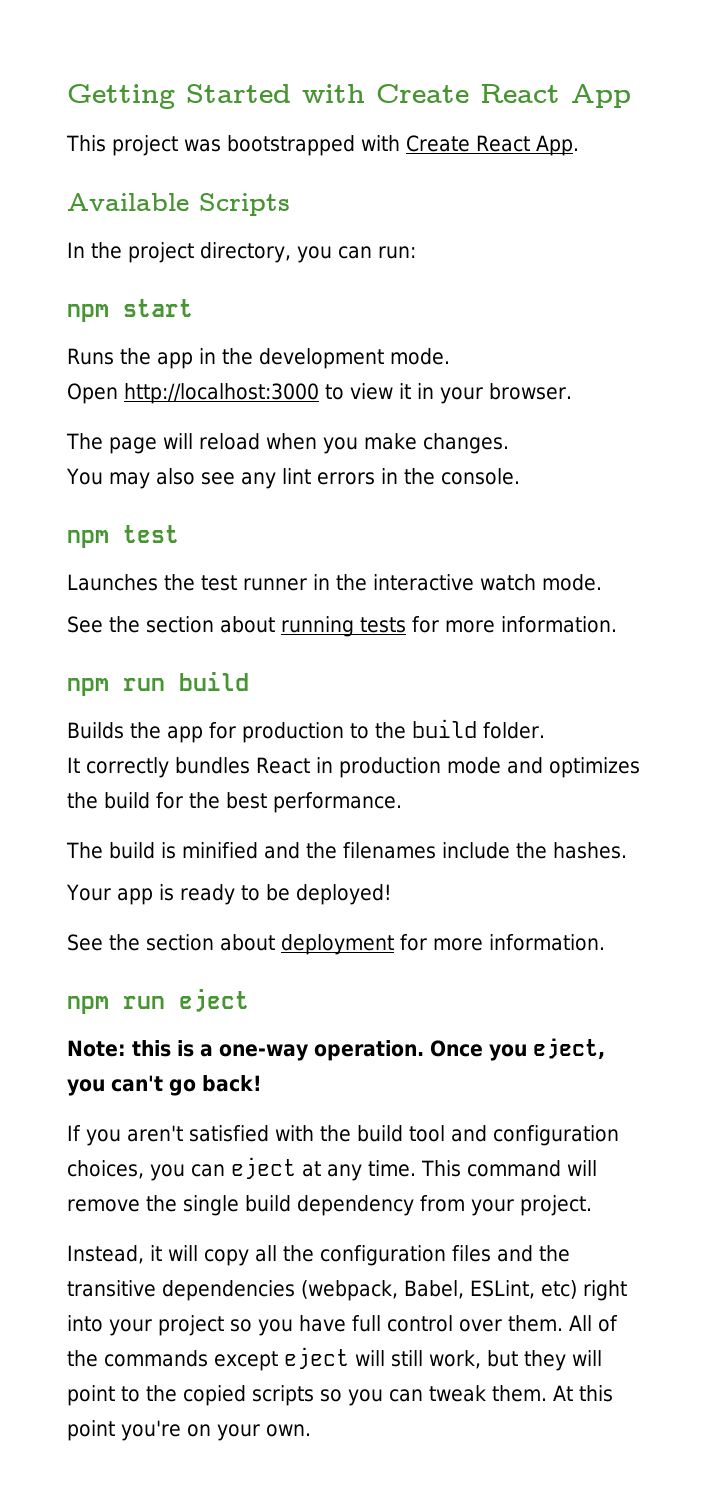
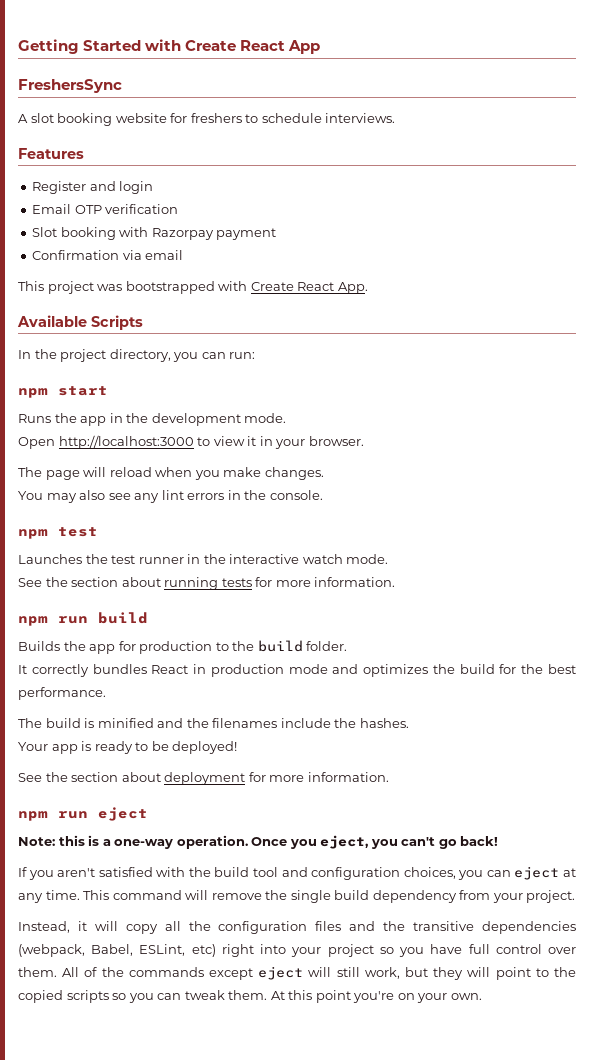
(631, 96) none -> [18,79,122,93] [18,113,396,126] [18,148,84,159] [32,181,154,194] [32,204,179,214] [32,227,277,240] [32,250,184,260] // FreshersSync // A slot booking website for freshers to schedule interviews. // Features // Register and login // Email OTP verification // Slot booking with Razorpay payment // Confirmation via email

